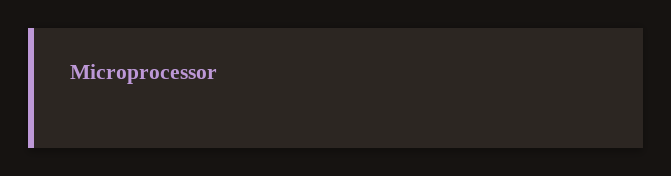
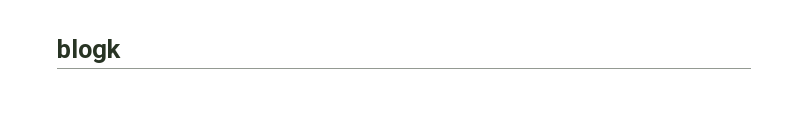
[70,64,217,84] Microprocessor -> [57,39,121,63] blogk

